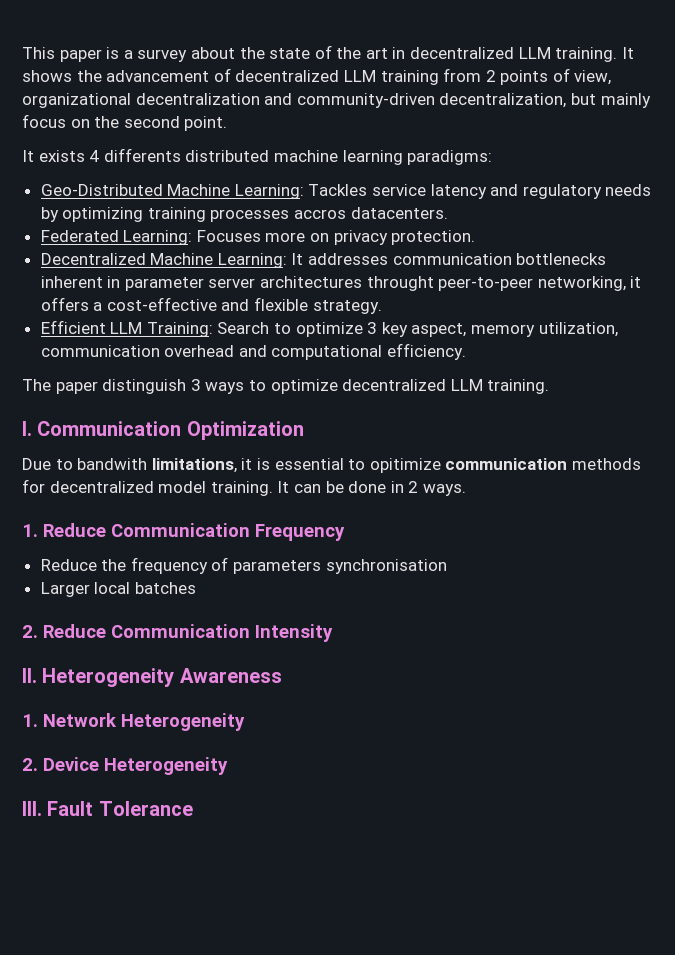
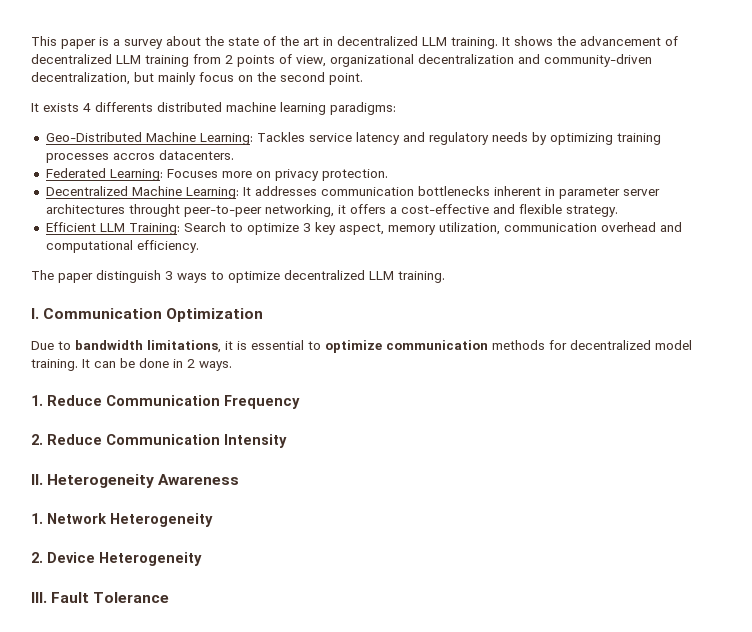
[77,458,148,470] bandwith -> [75,340,143,350] bandwidth
[369,458,441,473] opitimize -> [325,340,382,353] optimize
[40,557,447,574] [40,582,196,597] // Reduce the frequency of parameters synchronisation // Larger local batches -> (300, 402) none

